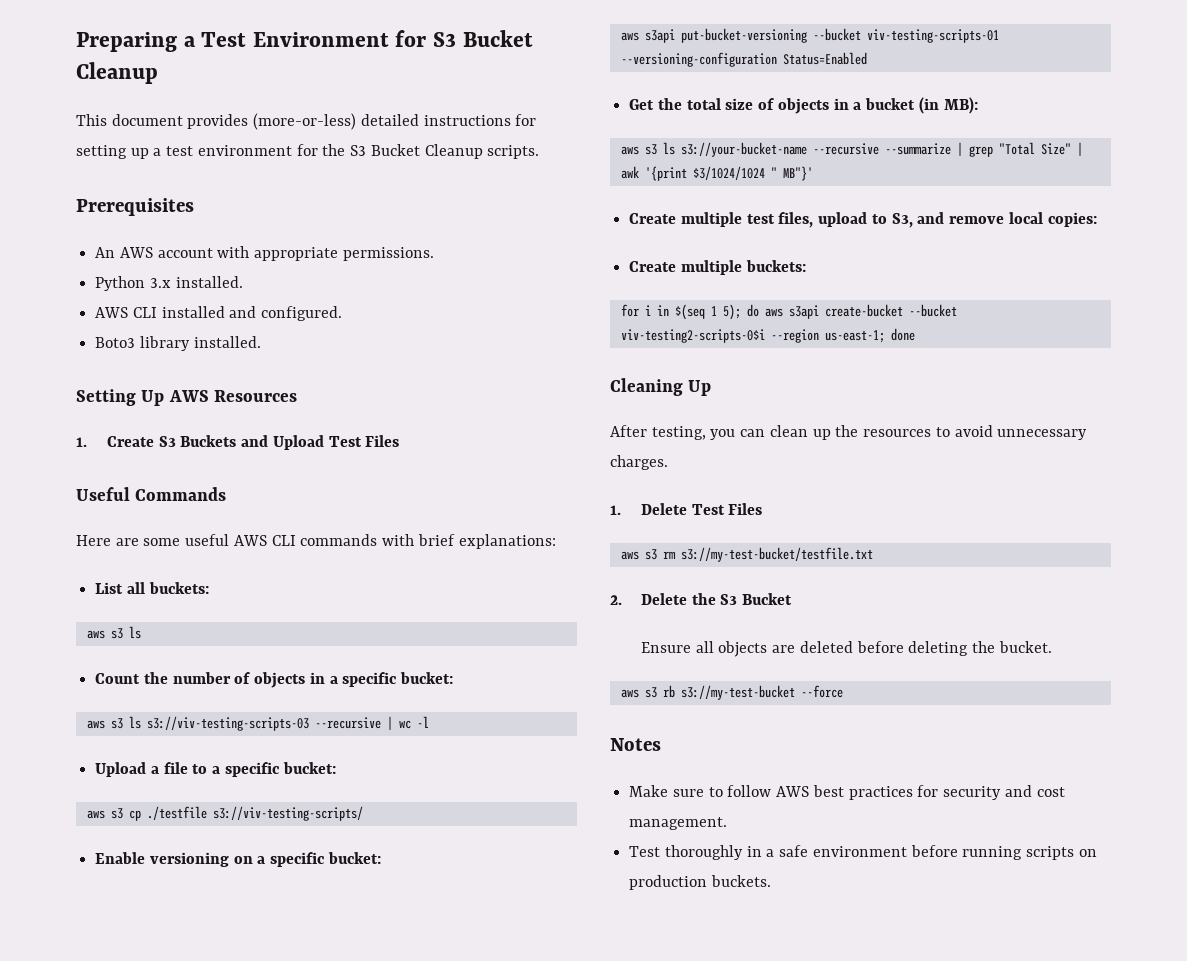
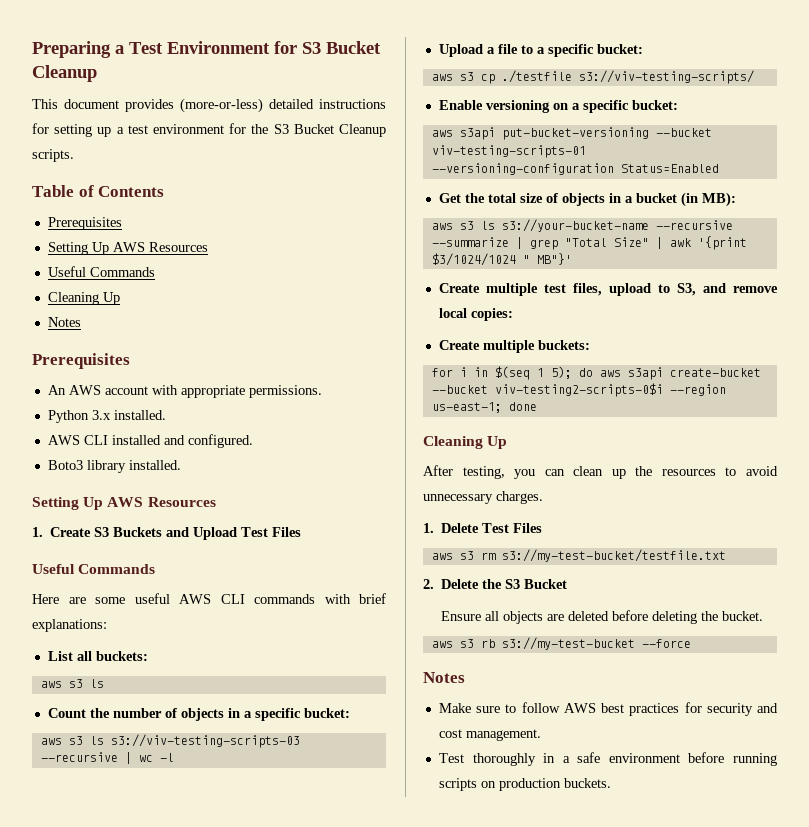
(540, 152) none -> [32,185,165,197] [47,217,122,230] [47,242,208,255] [47,266,155,277] [47,292,120,305] [47,317,81,327] // Table of Contents // Prerequisites // Setting Up AWS Resources // Useful Commands // Cleaning Up // Notes

